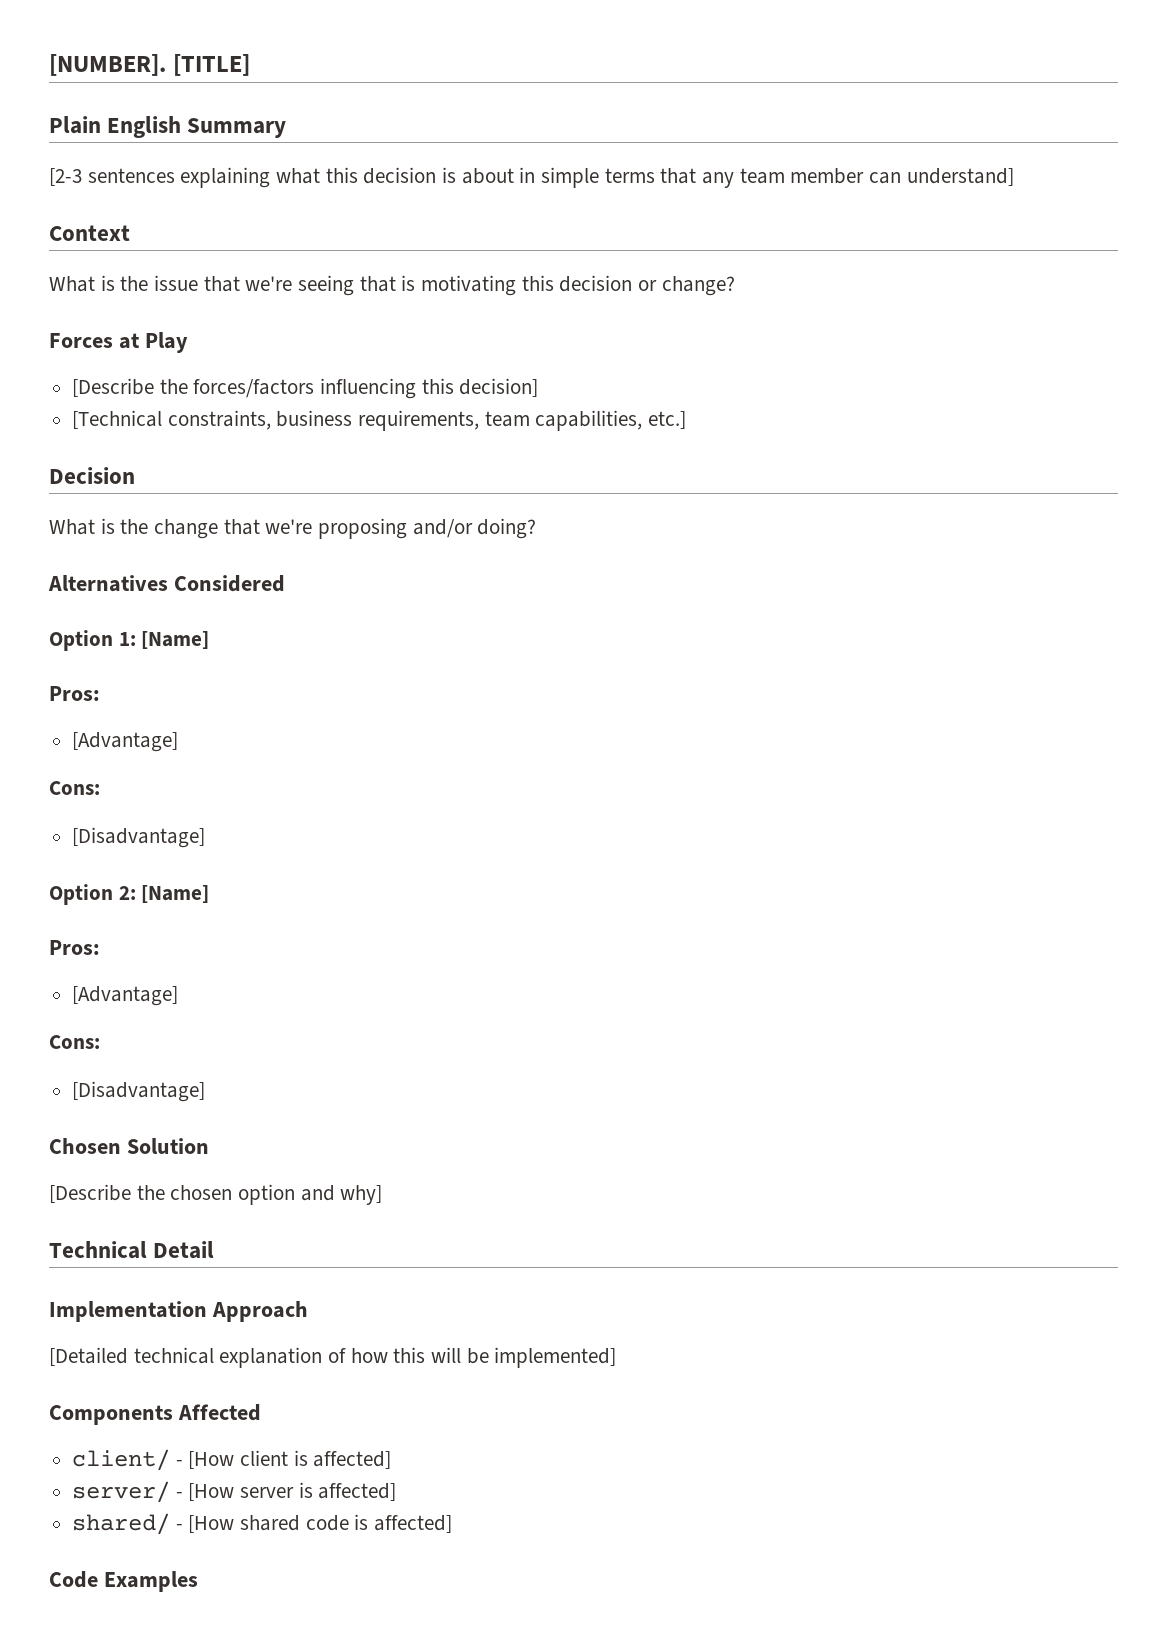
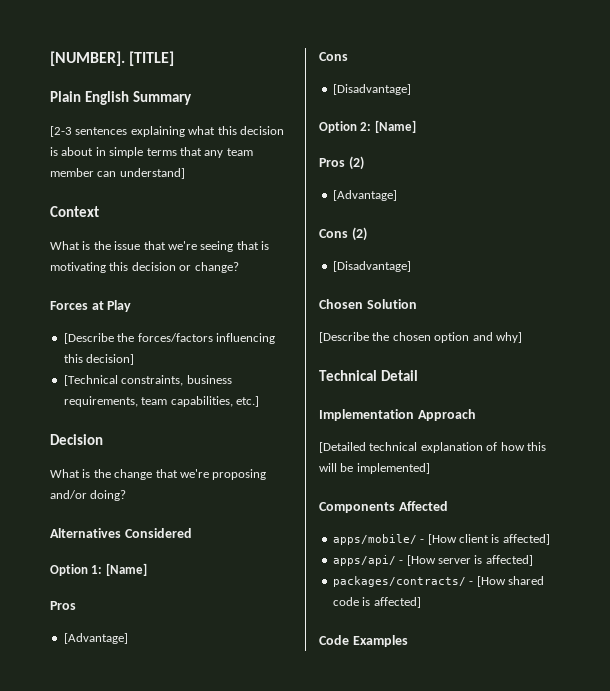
[49,686,100,701] [72,732,179,752] [49,781,100,795] Pros: // [Advantage] // Cons: -> [50,601,76,610] [63,633,128,644] [319,52,348,61] Pros // [Advantage] // Cons
[49,940,100,955] [72,986,179,1006] [49,1035,100,1049] Pros: // [Advantage] // Cons: -> [319,156,364,170] [332,190,397,201] [319,227,367,241] Pros (2) // [Advantage] // Cons (2)
[72,1449,171,1471] client/ -> [332,534,417,545] apps/mobile/
[72,1481,171,1503] server/ -> [332,555,396,566] apps/api/
[72,1513,171,1535] shared/ -> [332,576,466,587] packages/contracts/

